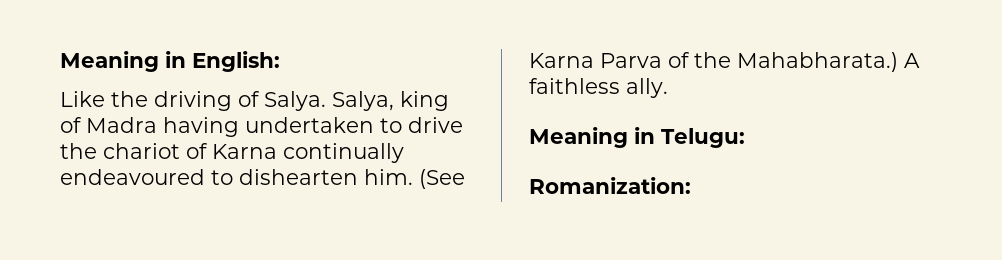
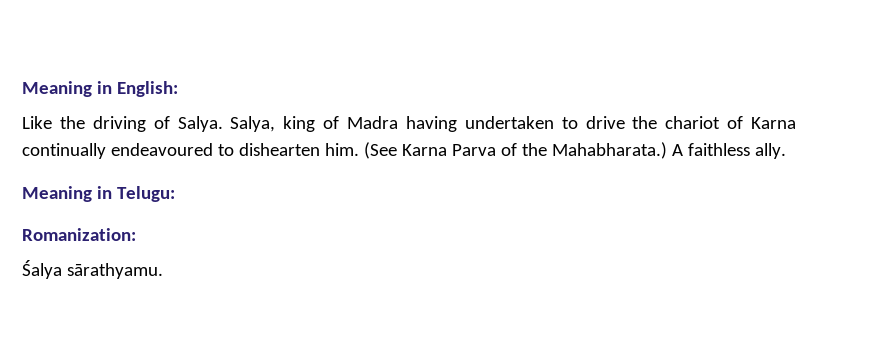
(691, 185) none -> [22,260,163,279] // Śalya sārathyamu.

